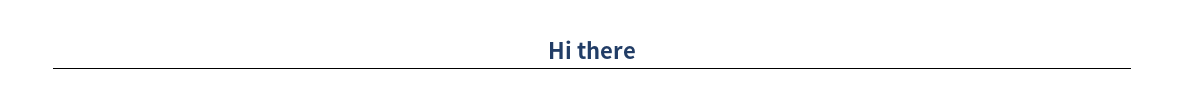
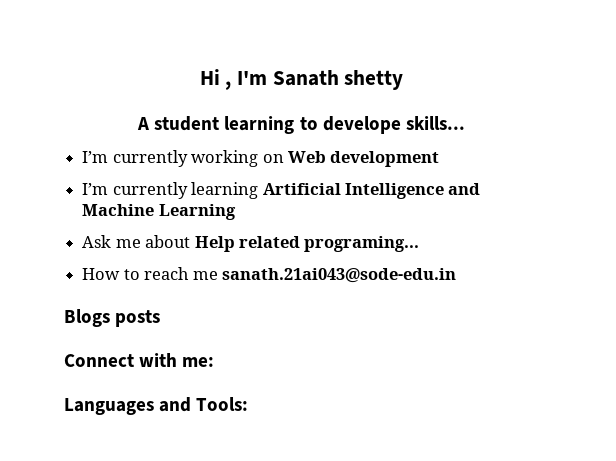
[577,41,637,59] there -> [225,70,404,90] [137,116,465,134] [82,150,440,167] [82,182,481,199] [82,204,236,220] [82,235,420,252] [82,267,456,283] [64,309,161,327] [64,353,215,367] [64,397,249,415] , I'm Sanath shetty // A student learning to develope skills... // I’m currently working on Web development // I’m currently learning Artificial Intelligence and Machine Learning // Ask me about Help related programing... // How to reach me sanath.21ai043@sode-edu.in // Blogs posts // Connect with me: // Languages and Tools:

